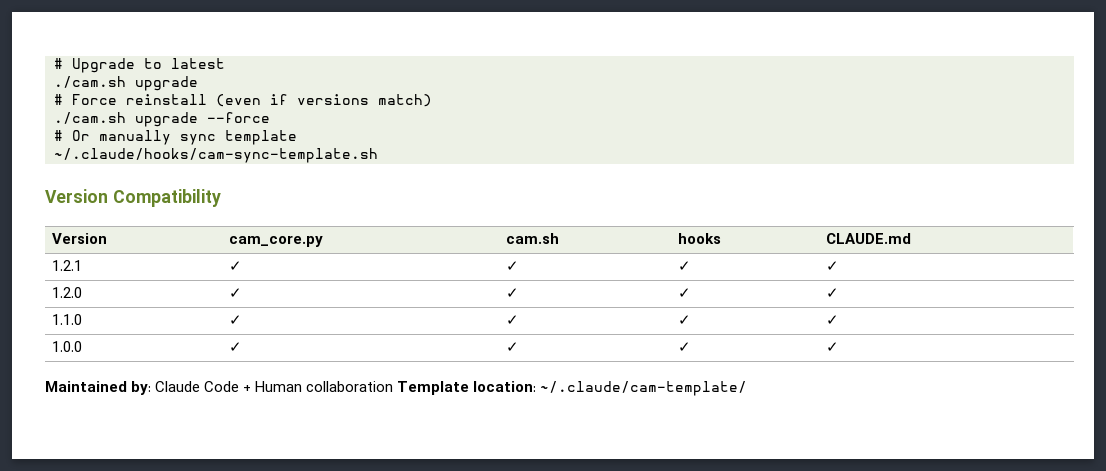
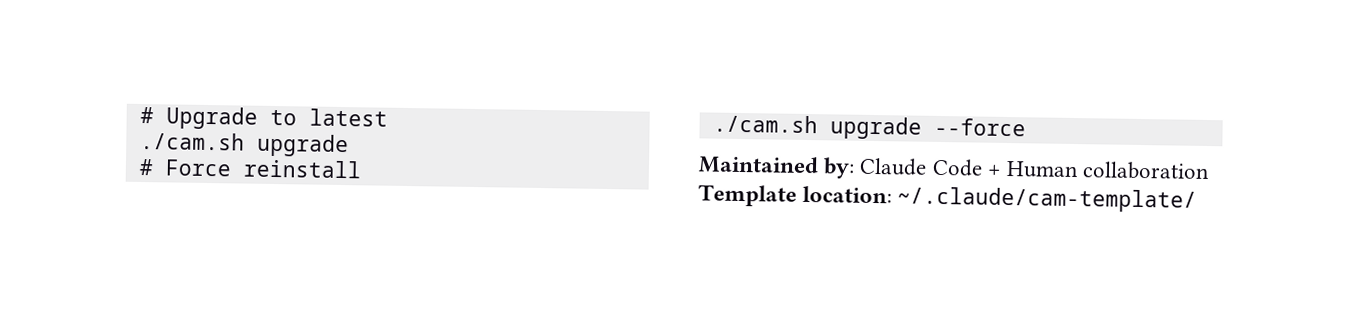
[216,94,432,107] (even if versions match) -> (362, 169) none
[54,130,297,145] [54,148,378,163] [45,189,221,207] [52,233,108,244] [229,235,324,247] [506,233,560,244] [678,233,722,244] [826,233,912,244] [52,260,83,271] [229,261,243,271] [506,261,520,271] [678,261,692,271] [826,261,840,271] [52,287,83,298] [229,288,243,298] [506,288,520,298] [678,288,692,298] [826,288,840,298] [52,314,83,325] [229,315,243,325] [506,315,520,325] [678,315,692,325] [826,315,840,325] [52,341,83,352] [229,342,243,352] [506,342,520,352] [678,342,692,352] [826,342,840,352] // # Or manually sync template // ~/.claude/hooks/cam-sync-template.sh // Version Compatibility // Version | cam_core.py | cam.sh | hooks | CLAUDE.md // 1.2.1 | ✓ | ✓ | ✓ | ✓ // 1.2.0 | ✓ | ✓ | ✓ | ✓ // 1.1.0 | ✓ | ✓ | ✓ | ✓ // 1.0.0 | ✓ | ✓ | ✓ | ✓ -> (1026, 127) none

